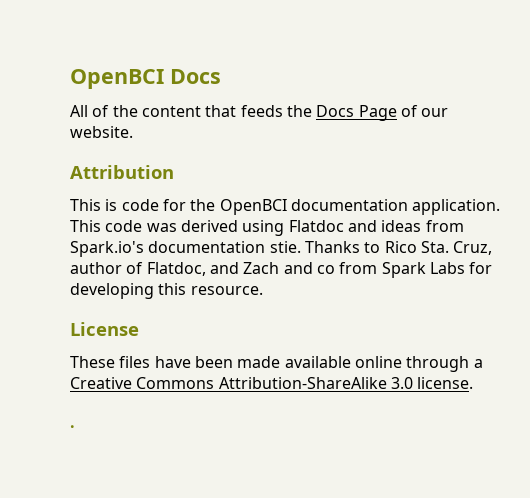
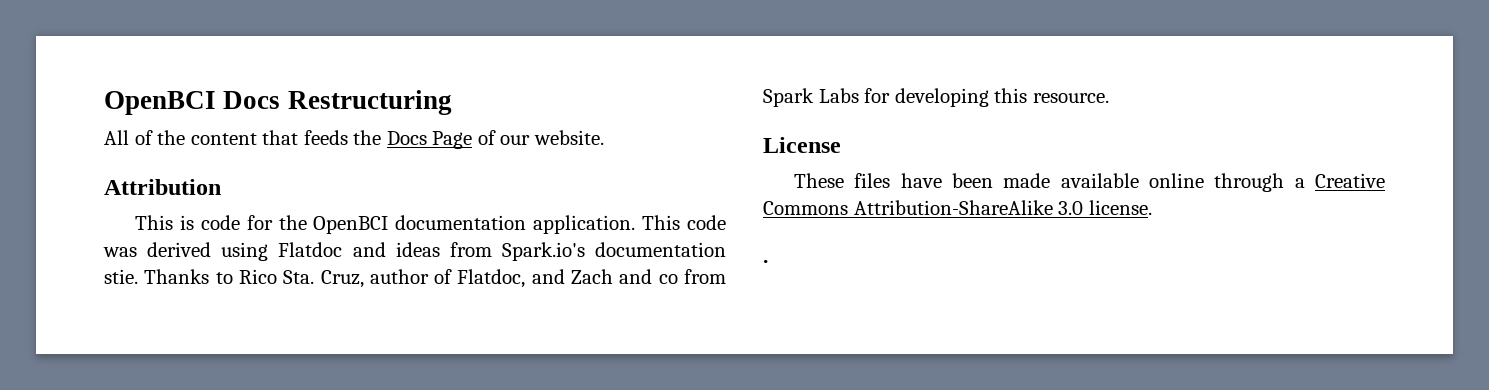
(221, 76) none -> [287,90,452,115] Restructuring

